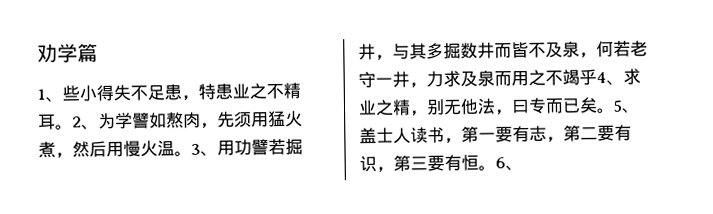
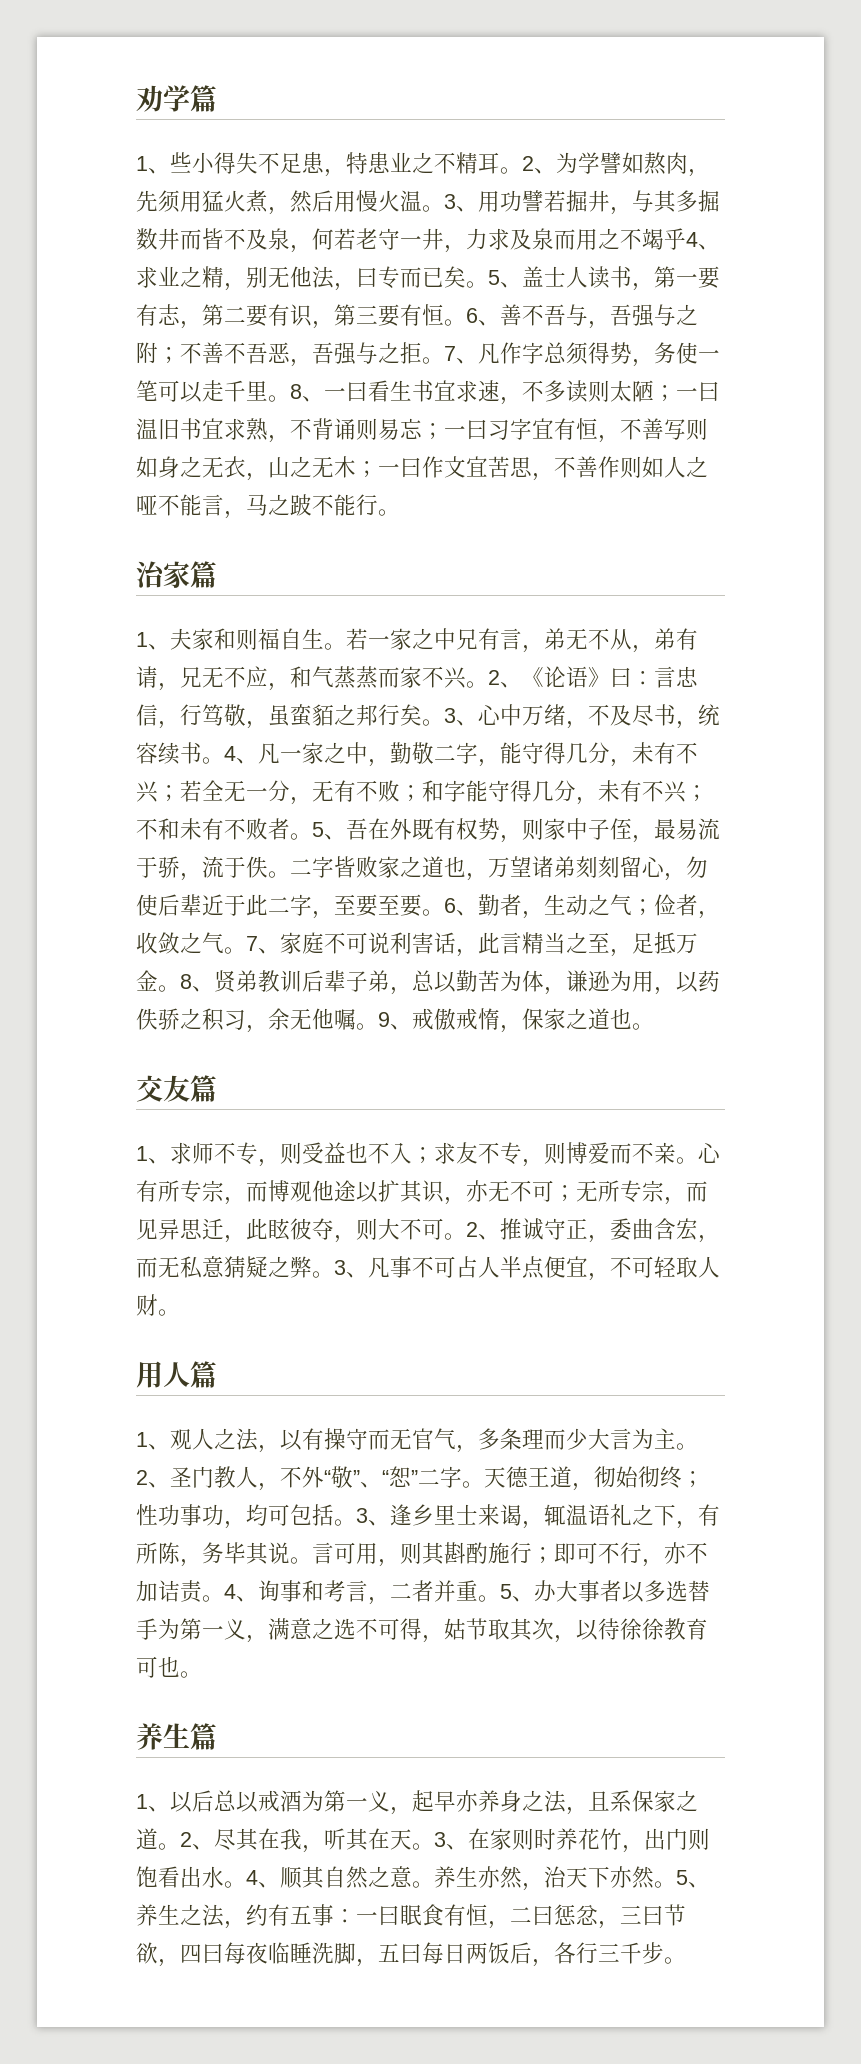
(523, 168) none -> [500,304,698,329] [136,342,720,367] [136,380,720,405] [136,418,708,443] [136,456,708,481] [136,494,400,519] [136,561,217,588] [136,628,698,653] [136,666,698,691] [136,704,720,729] [136,742,698,767] [136,780,708,805] [136,818,720,843] [136,856,708,881] [136,894,720,919] [136,932,698,957] [136,970,720,995] [136,1008,654,1033] [136,1075,217,1102] [136,1142,721,1167] [136,1180,708,1205] [136,1218,720,1243] [136,1256,720,1281] [136,1294,180,1316] [136,1361,217,1388] [136,1428,698,1453] [136,1466,704,1491] [136,1504,720,1529] [136,1542,708,1567] [136,1580,710,1605] [136,1618,708,1643] [136,1656,202,1678] [136,1723,217,1750] [136,1790,698,1815] [136,1828,710,1853] [136,1866,710,1891] [136,1904,686,1929] [136,1942,686,1967] 善不吾与，吾强与之附；不善不吾恶，吾强与之拒。7、凡作字总须得势，务使一笔可以走千里。8、一曰看生书宜求速，不多读则太陋；一曰温旧书宜求熟，不背诵则易忘；一曰习字宜有恒，不善写则如身之无衣，山之无木；一曰作文宜苦思，不善作则如人之哑不能言，马之跛不能行。 // 治家篇 // 1、夫家和则福自生。若一家之中兄有言，弟无不从，弟有请，兄无不应，和气蒸蒸而家不兴。2、《论语》曰：言忠信，行笃敬，虽蛮貊之邦行矣。3、心中万绪，不及尽书，统容续书。4、凡一家之中，勤敬二字，能守得几分，未有不兴；若全无一分，无有不败；和字能守得几分，未有不兴；不和未有不败者。5、吾在外既有权势，则家中子侄，最易流于骄，流于佚。二字皆败家之道也，万望诸弟刻刻留心，勿使后辈近于此二字，至要至要。6、勤者，生动之气；俭者，收敛之气。7、家庭不可说利害话，此言精当之至，足抵万金。8、贤弟教训后辈子弟，总以勤苦为体，谦逊为用，以药佚骄之积习，余无他嘱。9、戒傲戒惰，保家之道也。 // 交友篇 // 1、求师不专，则受益也不入；求友不专，则博爱而不亲。心有所专宗，而博观他途以扩其识，亦无不可；无所专宗，而见异思迁，此眩彼夺，则大不可。2、推诚守正，委曲含宏，而无私意猜疑之弊。3、凡事不可占人半点便宜，不可轻取人财。 // 用人篇 // 1、观人之法，以有操守而无官气，多条理而少大言为主。2、圣门教人，不外“敬”、“恕”二字。天德王道，彻始彻终；性功事功，均可包括。3、逢乡里士来谒，辄温语礼之下，有所陈，务毕其说。言可用，则其斟酌施行；即可不行，亦不加诘责。4、询事和考言，二者并重。5、办大事者以多选替手为第一义，满意之选不可得，姑节取其次，以待徐徐教育可也。 // 养生篇 // 1、以后总以戒酒为第一义，起早亦养身之法，且系保家之道。2、尽其在我，听其在天。3、在家则时养花竹，出门则饱看出水。4、顺其自然之意。养生亦然，治天下亦然。5、养生之法，约有五事：一曰眠食有恒，二曰惩忿，三曰节欲，四曰每夜临睡洗脚，五曰每日两饭后，各行三千步。

